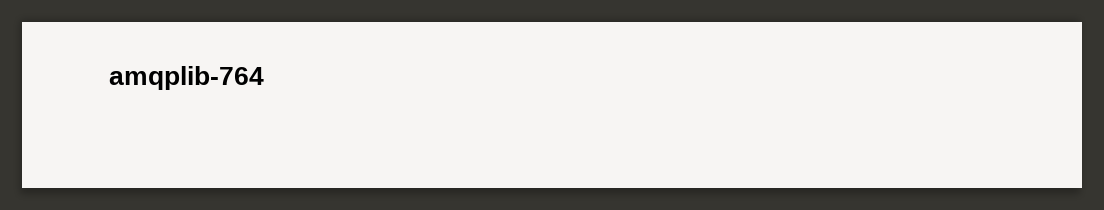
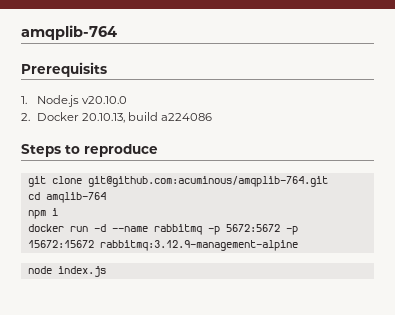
(264, 78) none -> [21,62,107,77] [21,95,127,107] [21,112,212,123] [21,144,158,157] [27,176,328,187] [27,192,106,203] [27,208,58,219] [27,224,298,235] [27,240,298,251] [27,266,106,277] // Prerequisits // 1. Node.js v20.10.0 // 2. Docker 20.10.13, build a224086 // Steps to reproduce // git clone git@github.com:acuminous/amqplib-764.git // cd amqlib-764 // npm i // docker run -d --name rabbitmq -p 5672:5672 -p 15672:15672 rabbitmq:3.12.9-management-alpine // node index.js

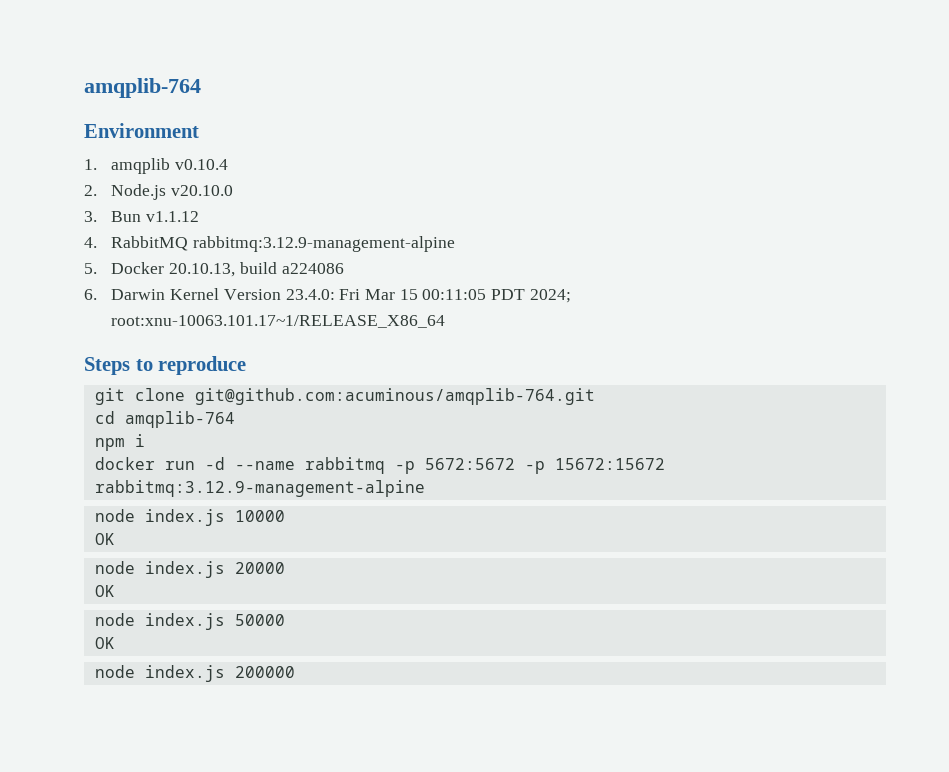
[21,25,117,40] [21,62,107,77] [21,95,127,107] [21,112,212,123] amqplib-764 // Prerequisits // 1. Node.js v20.10.0 // 2. Docker 20.10.13, build a224086 -> [84,78,201,98] [84,123,199,138] [84,158,229,174] [84,184,234,200] [84,211,200,222] [84,236,456,252] [84,262,344,277] [84,288,571,303] [111,315,446,328] amqplib-764 // Environment // 1. amqplib v0.10.4 // 2. Node.js v20.10.0 // 3. Bun v1.1.12 // 4. RabbitMQ rabbitmq:3.12.9-management-alpine // 5. Docker 20.10.13, build a224086 // 6. Darwin Kernel Version 23.4.0: Fri Mar 15 00:11:05 PDT 2024; root:xnu-10063.101.17~1/RELEASE_X86_64
[45,192,106,203] amqlib-764 -> [124,411,235,428] amqplib-764
(106, 271) none -> [234,510,285,522] [94,533,115,545] [94,561,285,578] [94,585,115,597] [94,613,285,630] [94,637,115,649] [94,665,295,682] 10000 // OK // node index.js 20000 // OK // node index.js 50000 // OK // node index.js 200000

